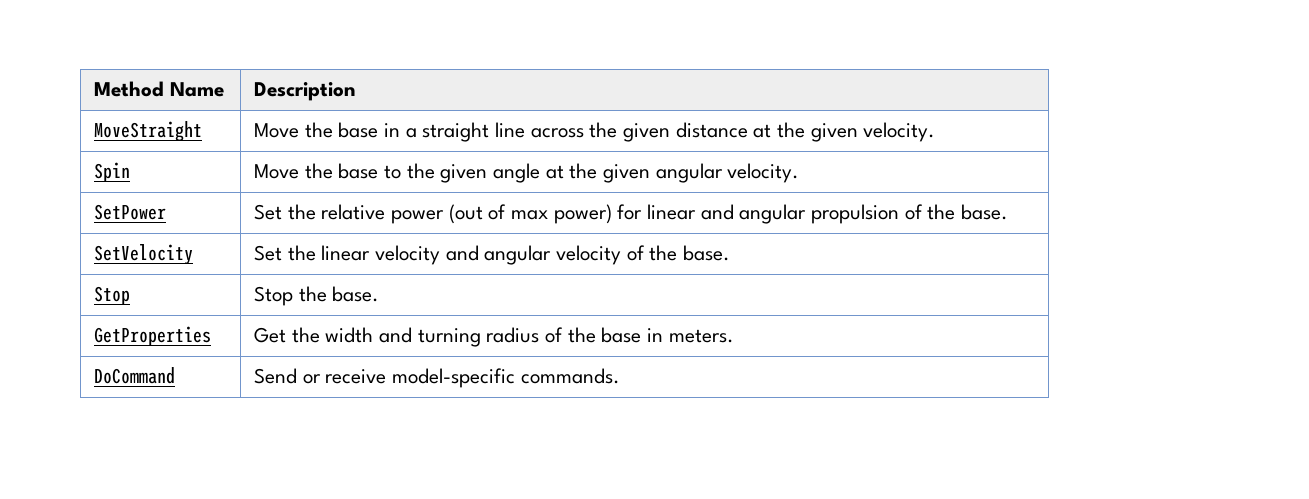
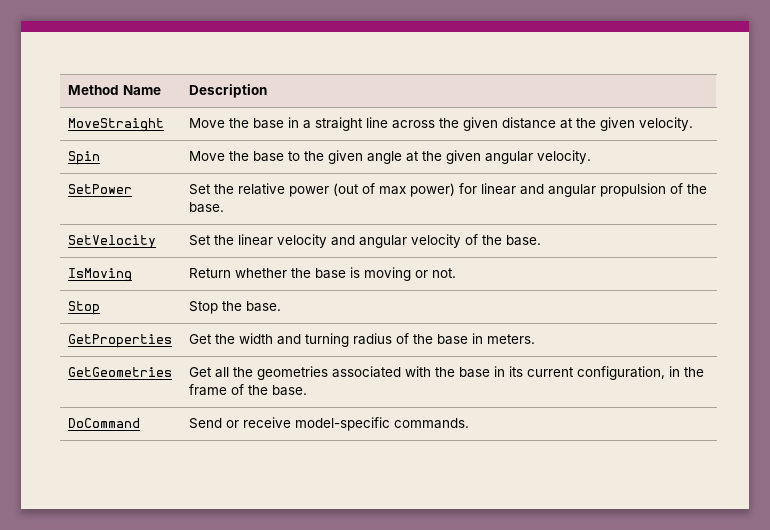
(730, 253) none -> [68,268,133,282] [189,267,457,281] // IsMoving | Return whether the base is moving or not.
(734, 336) none -> [68,367,173,377] [189,366,705,380] [189,384,308,396] // GetGeometries | Get all the geometries associated with the base in its current configuration, in the frame of the base.

